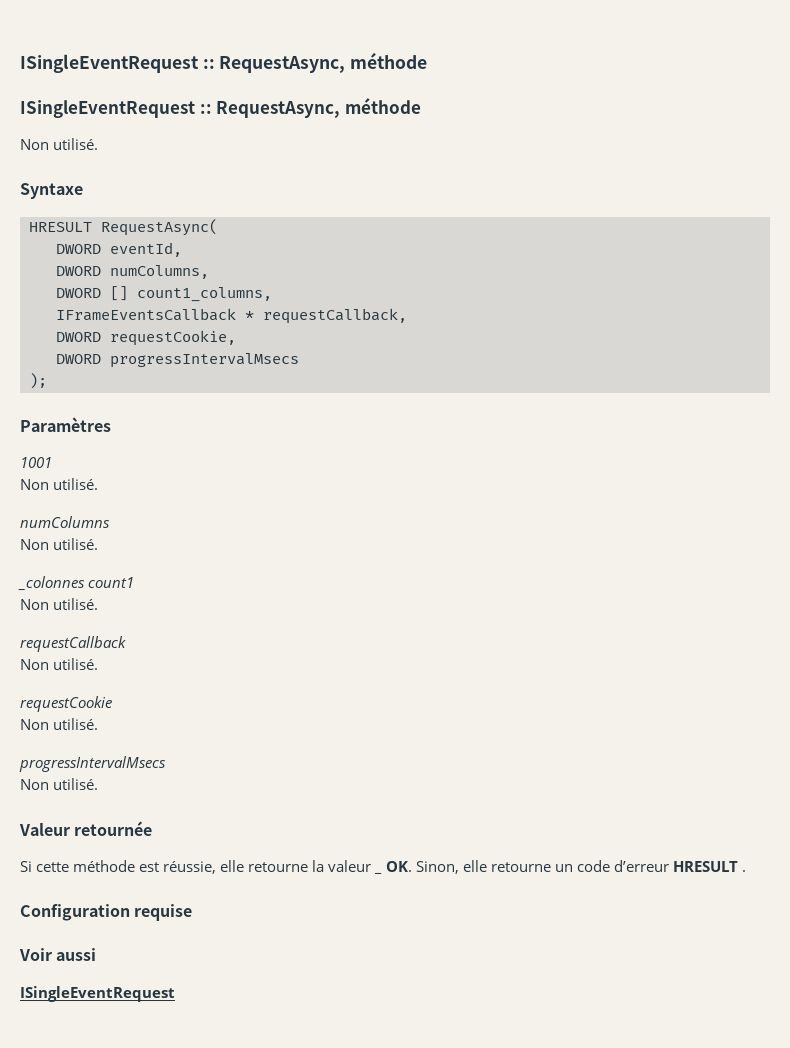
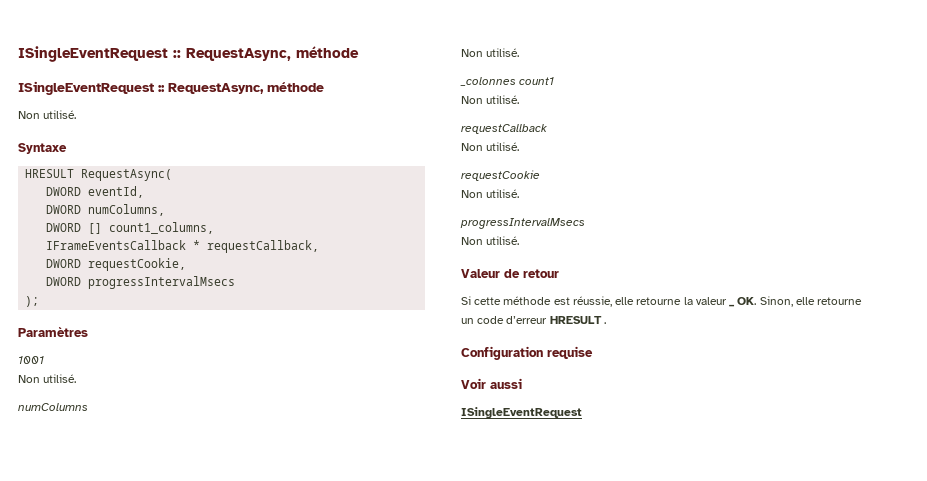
[74,821,153,836] retournée -> [504,269,559,278] de retour

